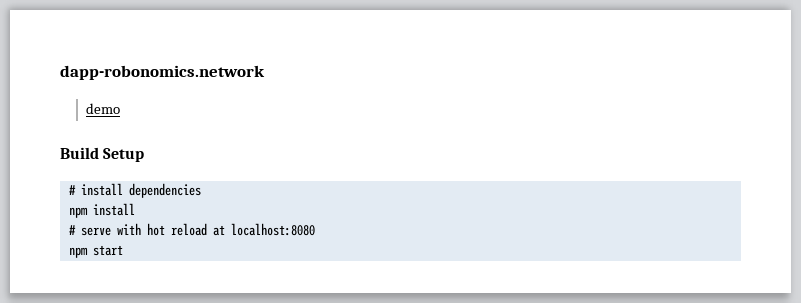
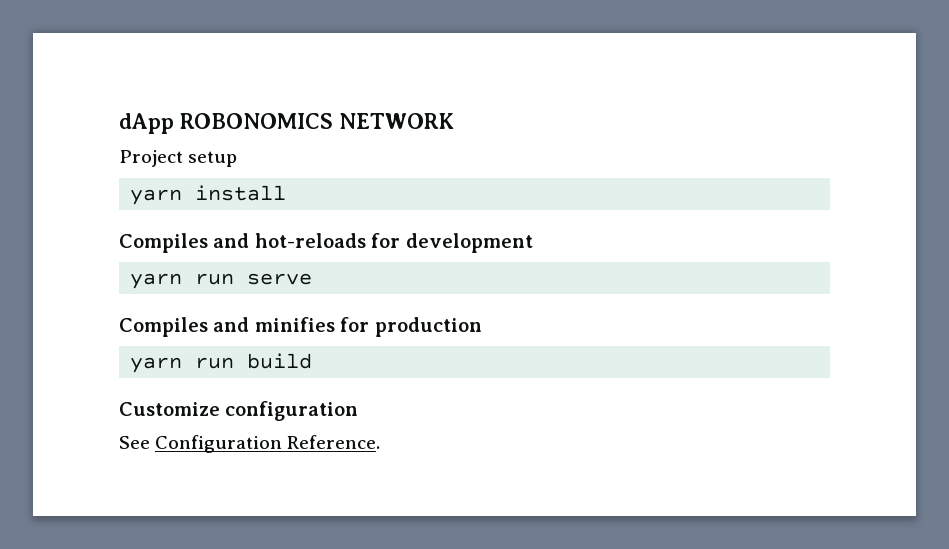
[60,65,265,80] [86,103,121,114] [60,147,145,162] [68,183,201,198] [68,203,135,218] [68,223,315,236] [68,245,123,258] dapp-robonomics.network // demo // Build Setup // # install dependencies // npm install // # serve with hot reload at localhost:8080 // npm start -> [119,113,454,134] [119,150,238,167] [130,185,287,205] [119,233,533,253] [130,273,313,289] [119,317,482,337] [130,353,313,373] [119,401,359,421] [119,435,381,453] dApp ROBONOMICS NETWORK // Project setup // yarn install // Compiles and hot-reloads for development // yarn run serve // Compiles and minifies for production // yarn run build // Customize configuration // See Configuration Reference.

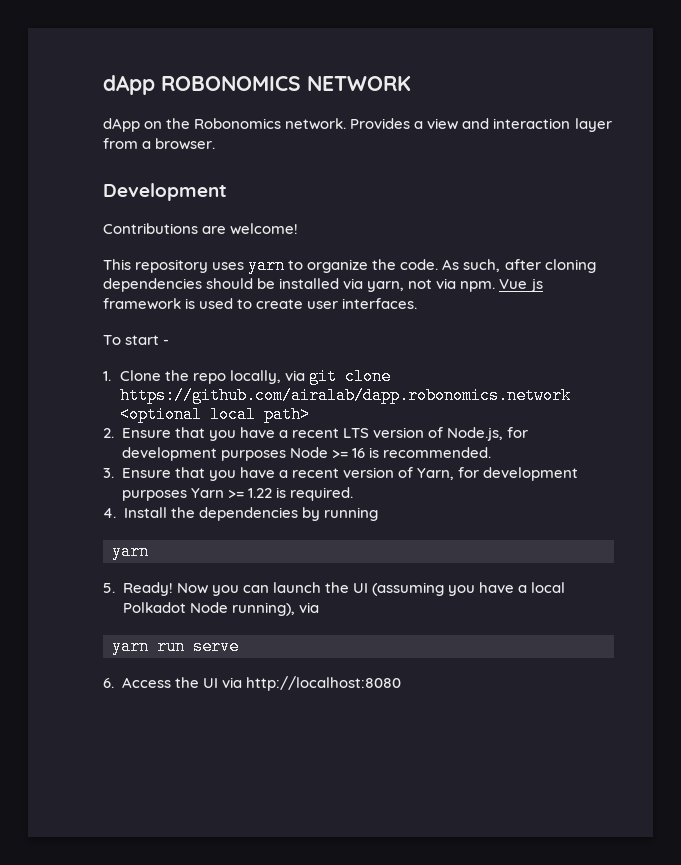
[119,150,238,167] [130,185,287,205] [119,233,533,253] [130,273,313,289] [119,317,482,337] [130,353,313,373] [119,401,359,421] [119,435,381,453] Project setup // yarn install // Compiles and hot-reloads for development // yarn run serve // Compiles and minifies for production // yarn run build // Customize configuration // See Configuration Reference. -> [103,118,612,132] [103,138,216,150] [103,183,227,201] [103,223,299,235] [103,257,596,274] [103,278,543,292] [103,298,418,310] [103,335,170,345] [103,368,392,385] [120,387,572,404] [120,406,311,423] [103,427,529,441] [121,447,491,461] [103,467,579,481] [121,487,353,501] [103,507,378,521] [112,543,149,560] [103,582,566,596] [122,602,319,616] [112,638,239,655] [103,676,401,691] dApp on the Robonomics network. Provides a view and interaction layer from a browser. // Development // Contributions are welcome! // This repository uses yarn to organize the code. As such, after cloning dependencies should be installed via yarn, not via npm. Vue js framework is used to create user interfaces. // To start - // 1. Clone the repo locally, via git clone https://github.com/airalab/dapp.robonomics.network <optional local path> // 2. Ensure that you have a recent LTS version of Node.js, for development purposes Node >= 16 is recommended. // 3. Ensure that you have a recent version of Yarn, for development purposes Yarn >= 1.22 is required. // 4. Install the dependencies by running // yarn // 5. Ready! Now you can launch the UI (assuming you have a local Polkadot Node running), via // yarn run serve // 6. Access the UI via http://localhost:8080

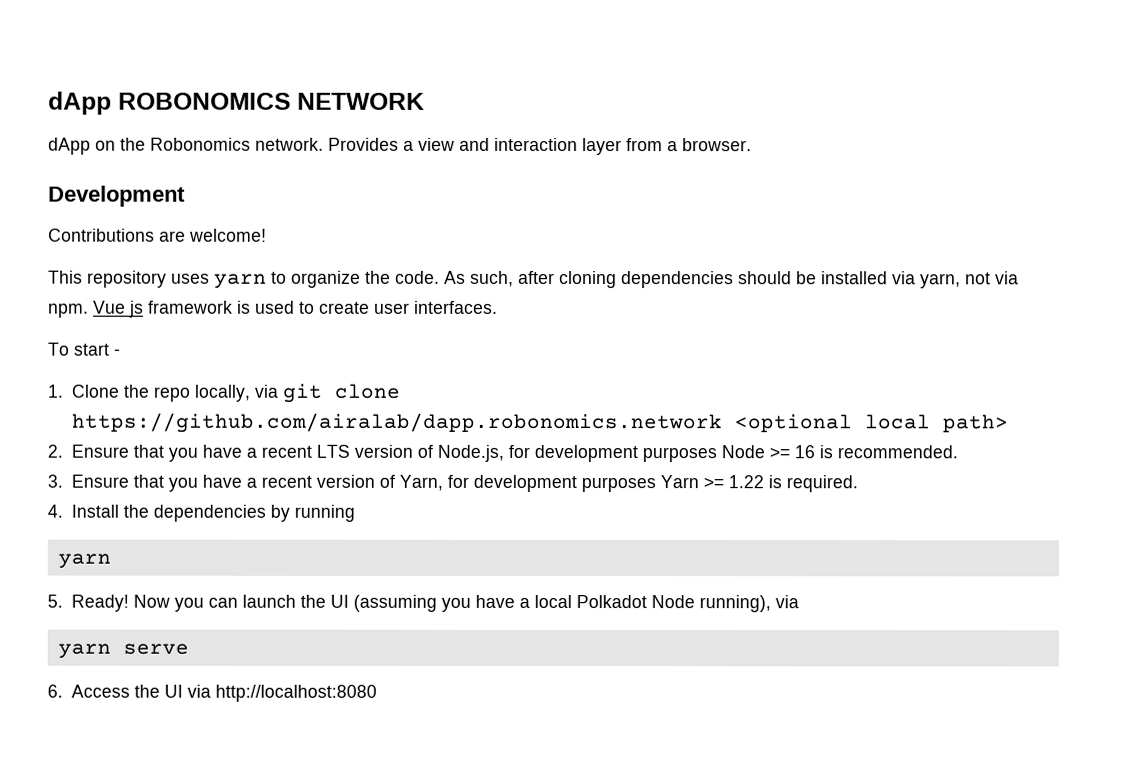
[157,638,185,655] run -> (111, 651) none

